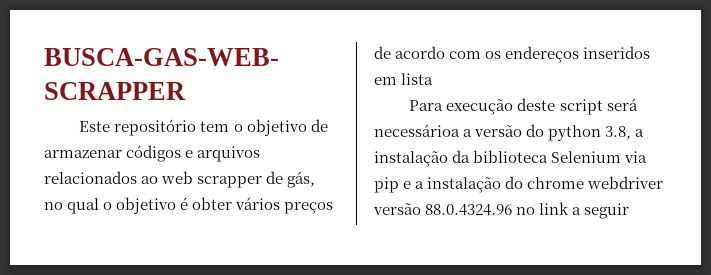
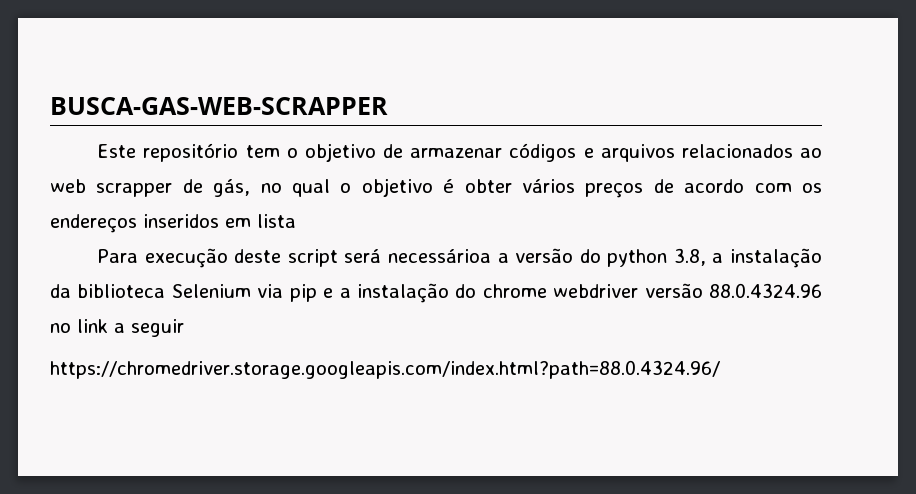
(630, 211) none -> [50,360,720,379] // https://chromedriver.storage.googleapis.com/index.html?path=88.0.4324.96/

